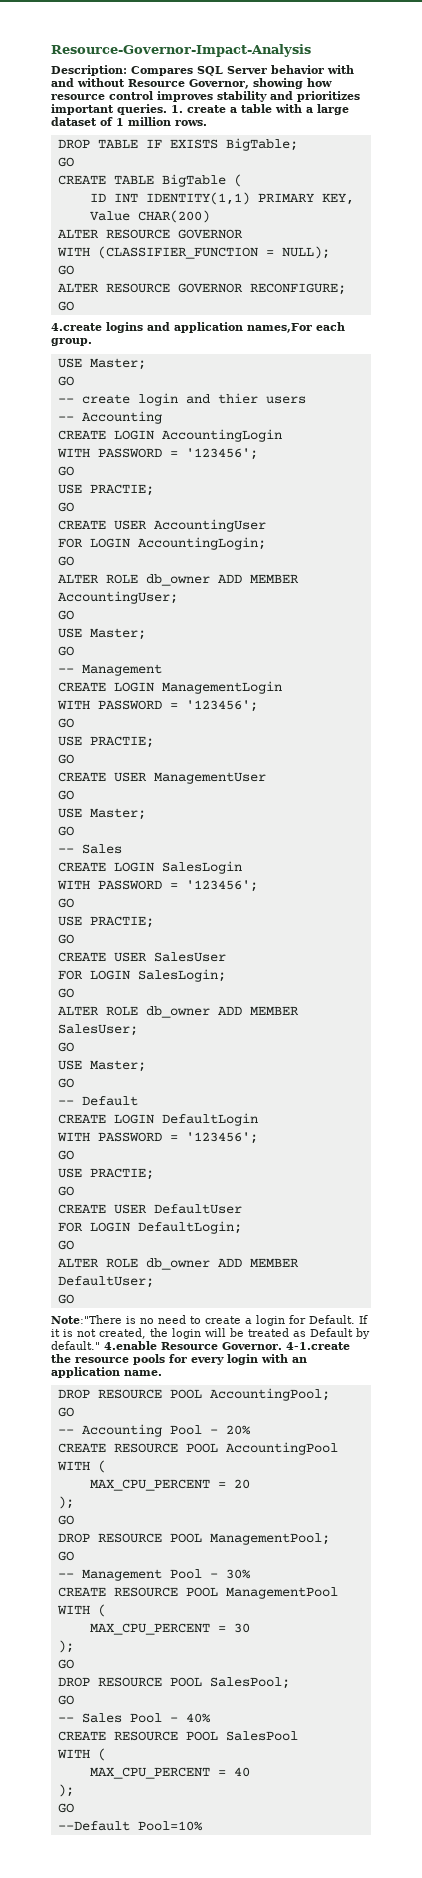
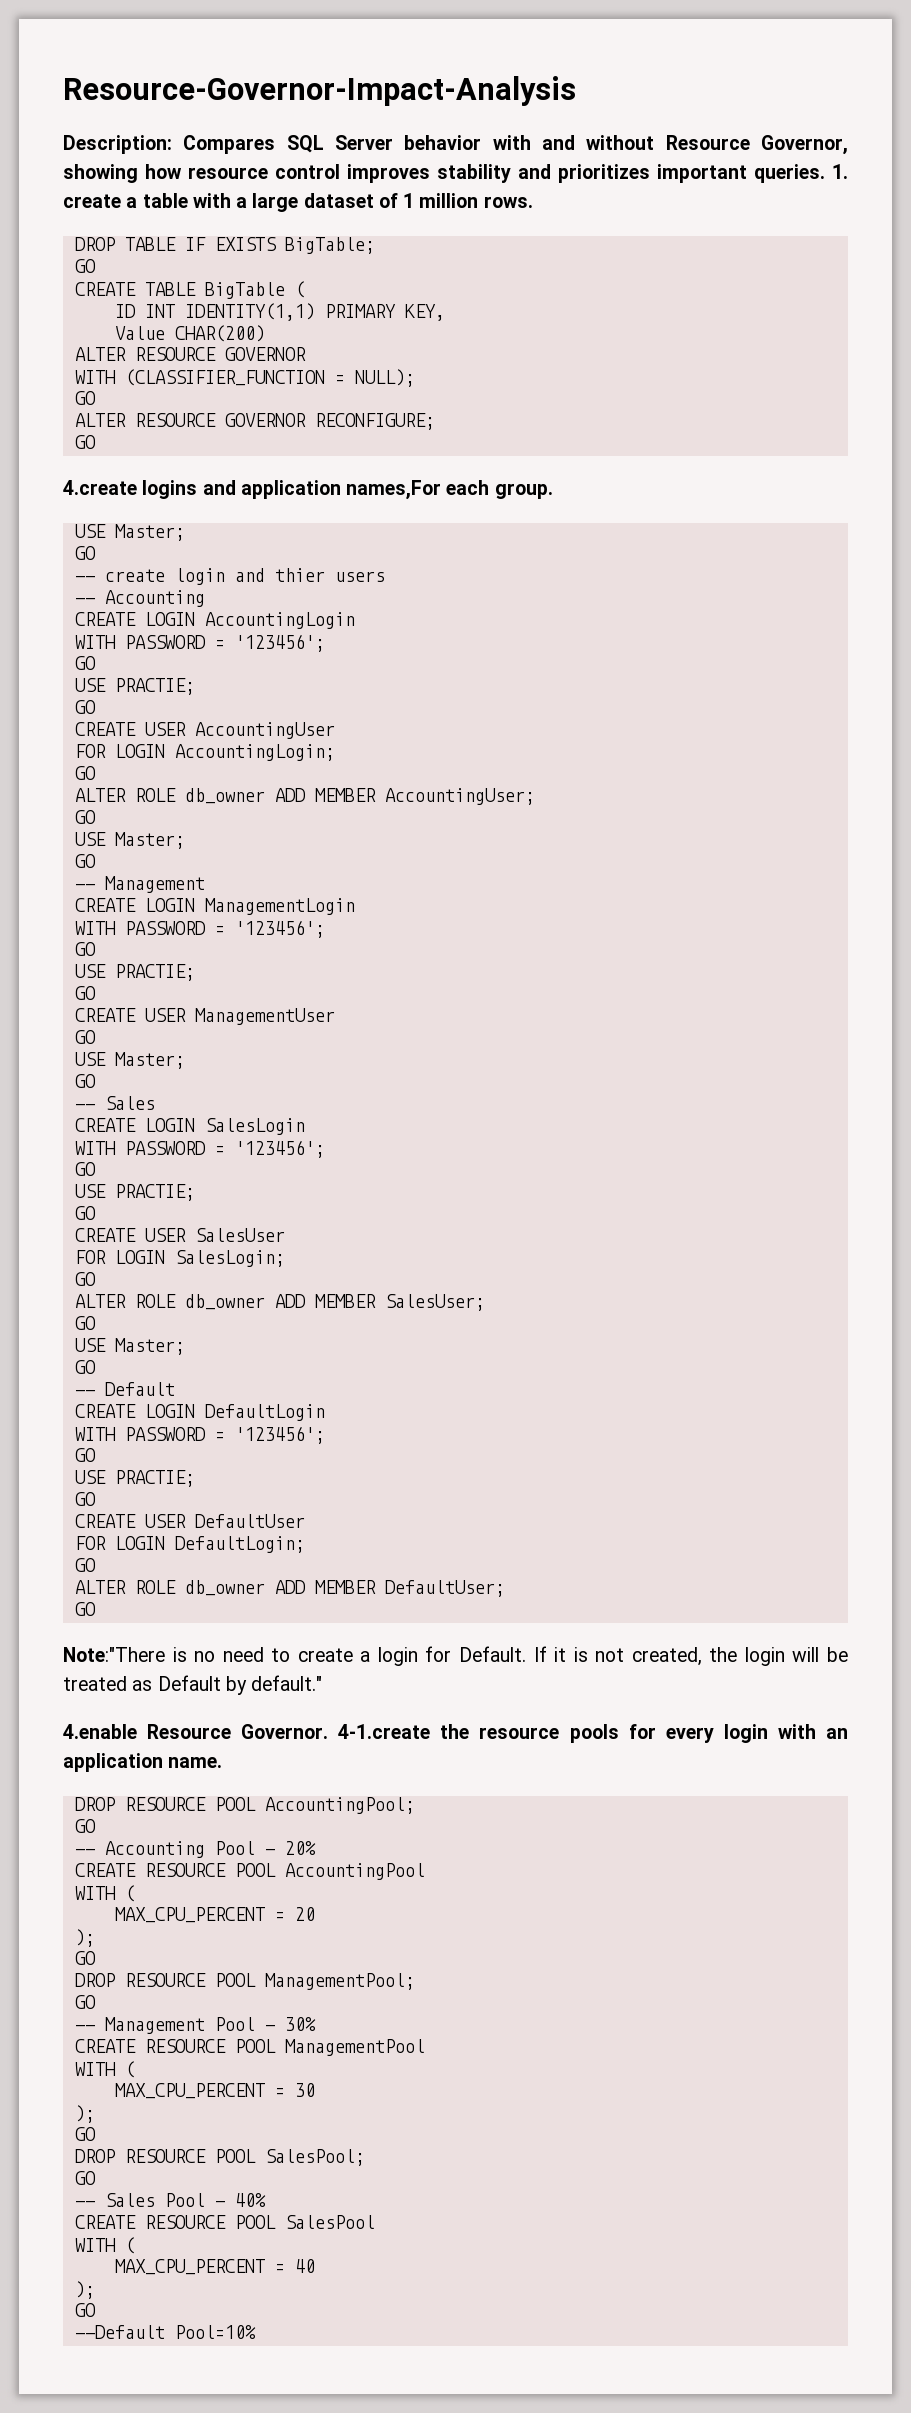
(100, 1345) none -> (323, 1683) //

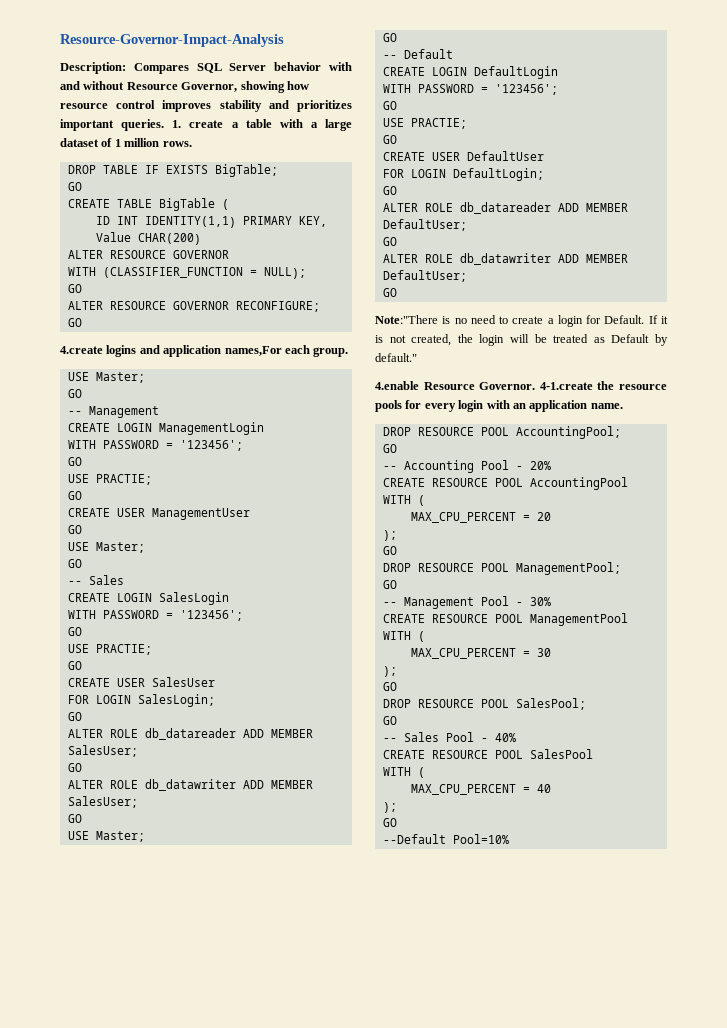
[74,568,385,585] [74,590,205,607] [74,612,355,629] [74,634,325,652] [74,656,96,670] [74,678,195,695] [74,700,96,714] [74,722,335,739] [74,744,335,761] [74,766,96,780] [74,788,535,805] [74,810,96,824] [74,832,185,849] [74,854,96,868] // -- create login and thier users // -- Accounting // CREATE LOGIN AccountingLogin // WITH PASSWORD = '123456'; // GO // USE PRACTIE; // GO // CREATE USER AccountingUser // FOR LOGIN AccountingLogin; // GO // ALTER ROLE db_owner ADD MEMBER AccountingUser; // GO // USE Master; // GO -> (82, 393) none
[184,1294,265,1310] db_owner -> [144,728,313,740] [67,745,138,757] [67,763,82,772] [67,779,236,791] db_datareader ADD MEMBER SalesUser; // GO // ALTER ROLE db_datawriter
[184,1580,265,1596] db_owner -> [459,202,628,214] [382,219,467,231] [382,237,397,246] [382,253,551,265] db_datareader ADD MEMBER DefaultUser; // GO // ALTER ROLE db_datawriter

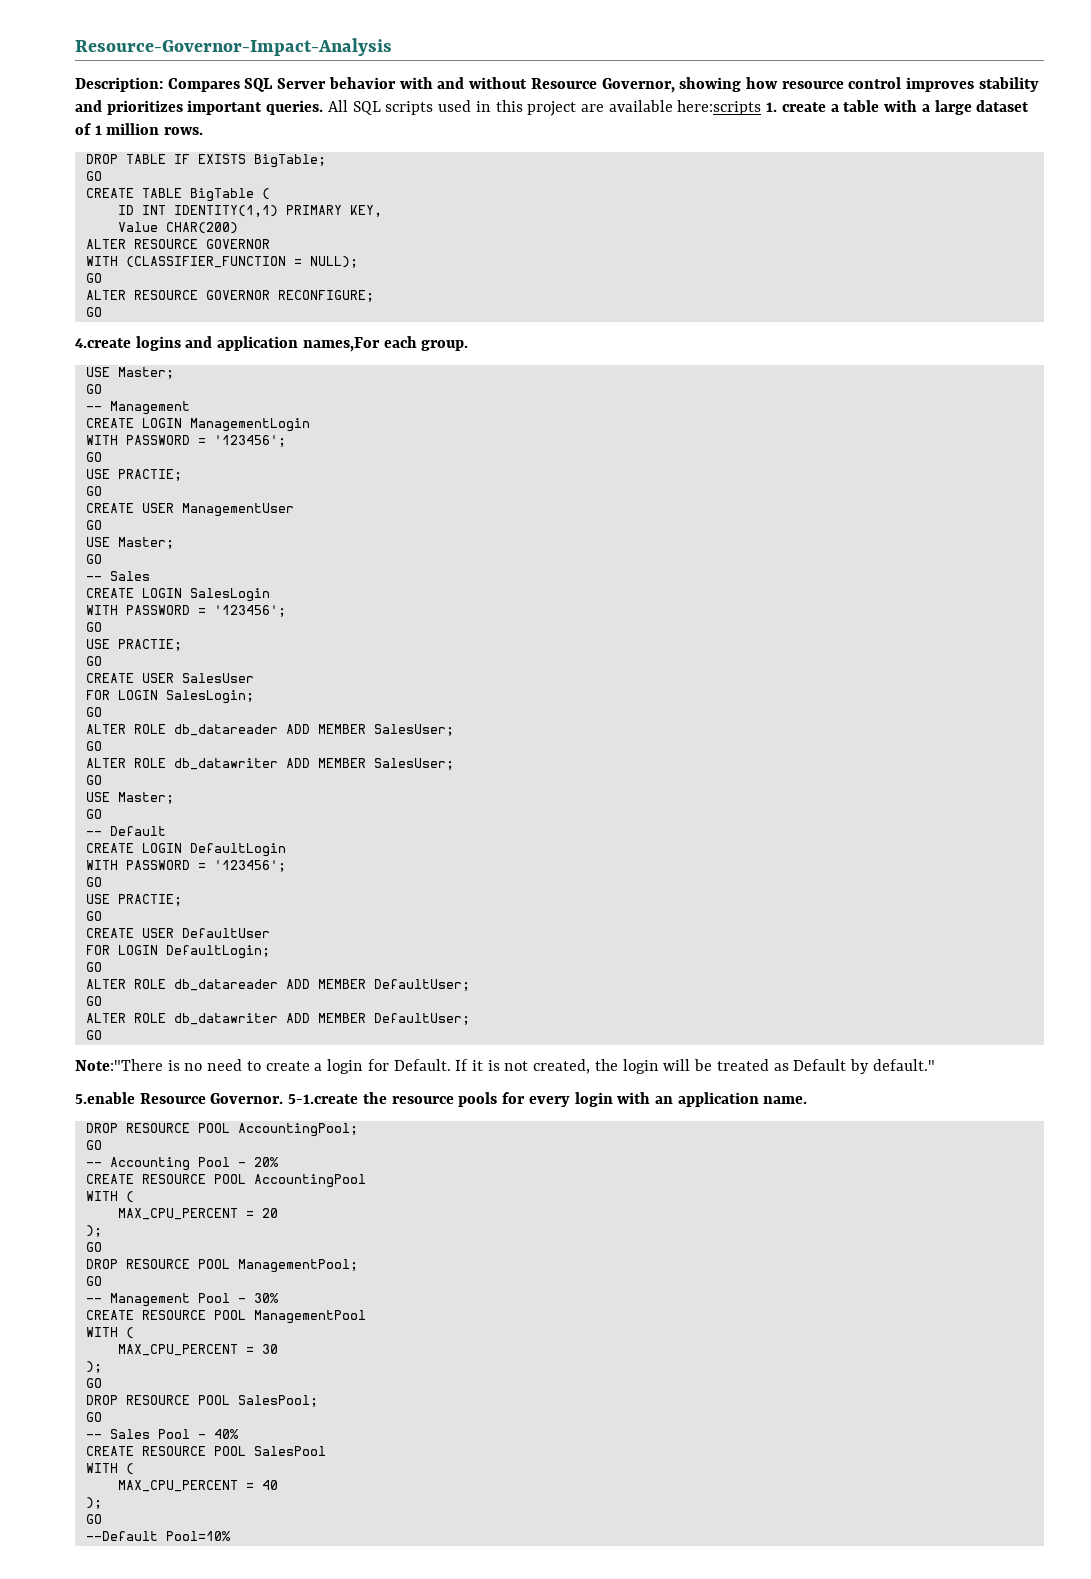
(165, 125) none -> [327,100,762,116] All SQL scripts used in this project are available here:scripts
[375,381,419,390] 4.enable -> [75,1092,135,1104] 5.enable
[539,382,593,390] 4-1.create -> [288,1094,359,1104] 5-1.create

